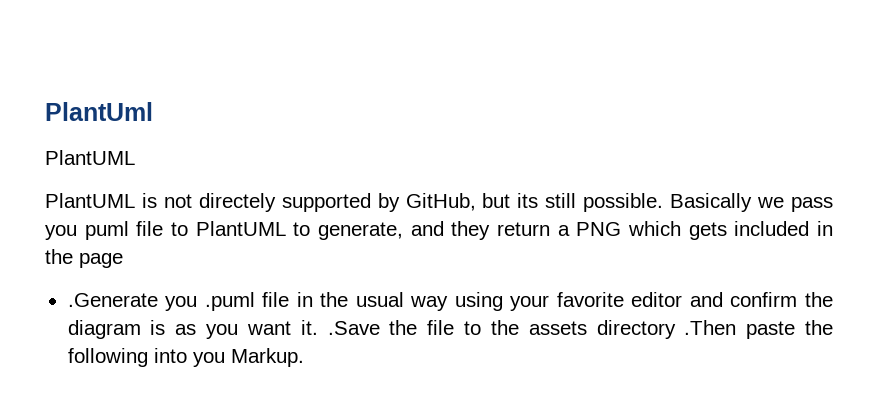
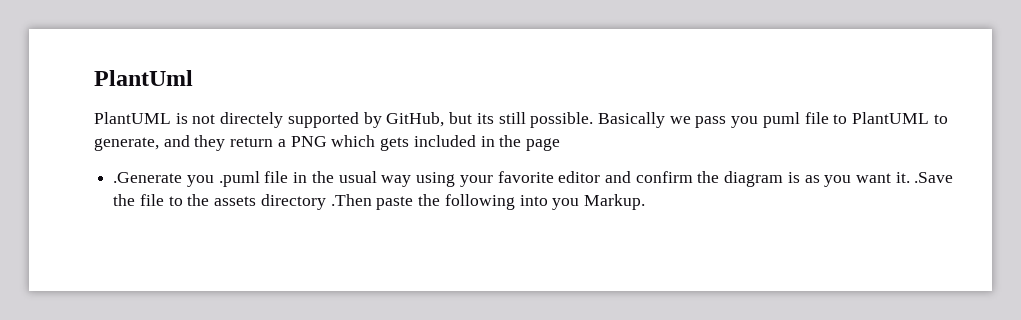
[45,193,135,208] // PlantUML -> (171, 118) none

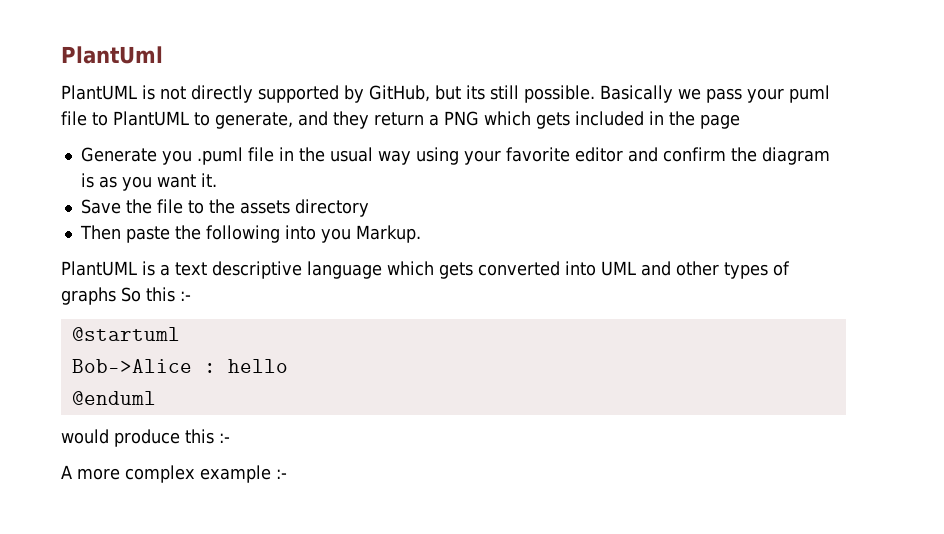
[220,112,284,128] directely -> [191,85,253,103] directly
[731,116,759,128] you -> [747,88,784,103] your
[113,172,183,183] .Generate -> [80,147,157,162] Generate
[914,172,954,183] .Save -> [80,199,121,214] // Save
[330,194,372,206] .Then -> [79,225,121,240] // Then
(645, 202) none -> [61,261,790,279] [61,287,191,305] [71,327,180,341] [71,359,288,373] [71,391,156,405] [61,429,230,447] [61,465,287,483] // PlantUML is a text descriptive language which gets converted into UML and other types of graphs So this :- // @startuml // Bob->Alice : hello // @enduml // would produce this :- // A more complex example :-

